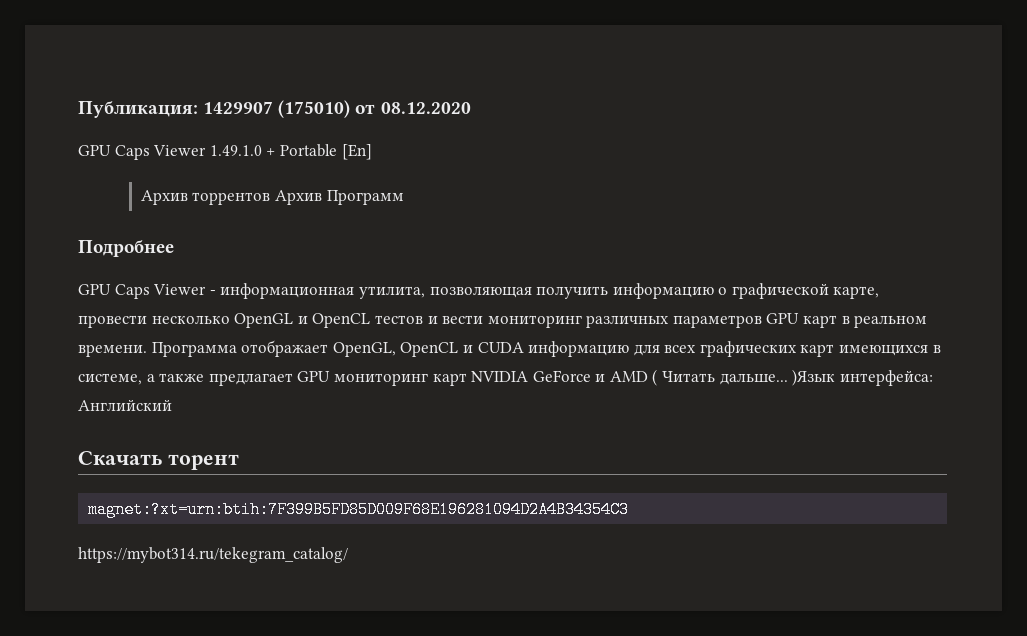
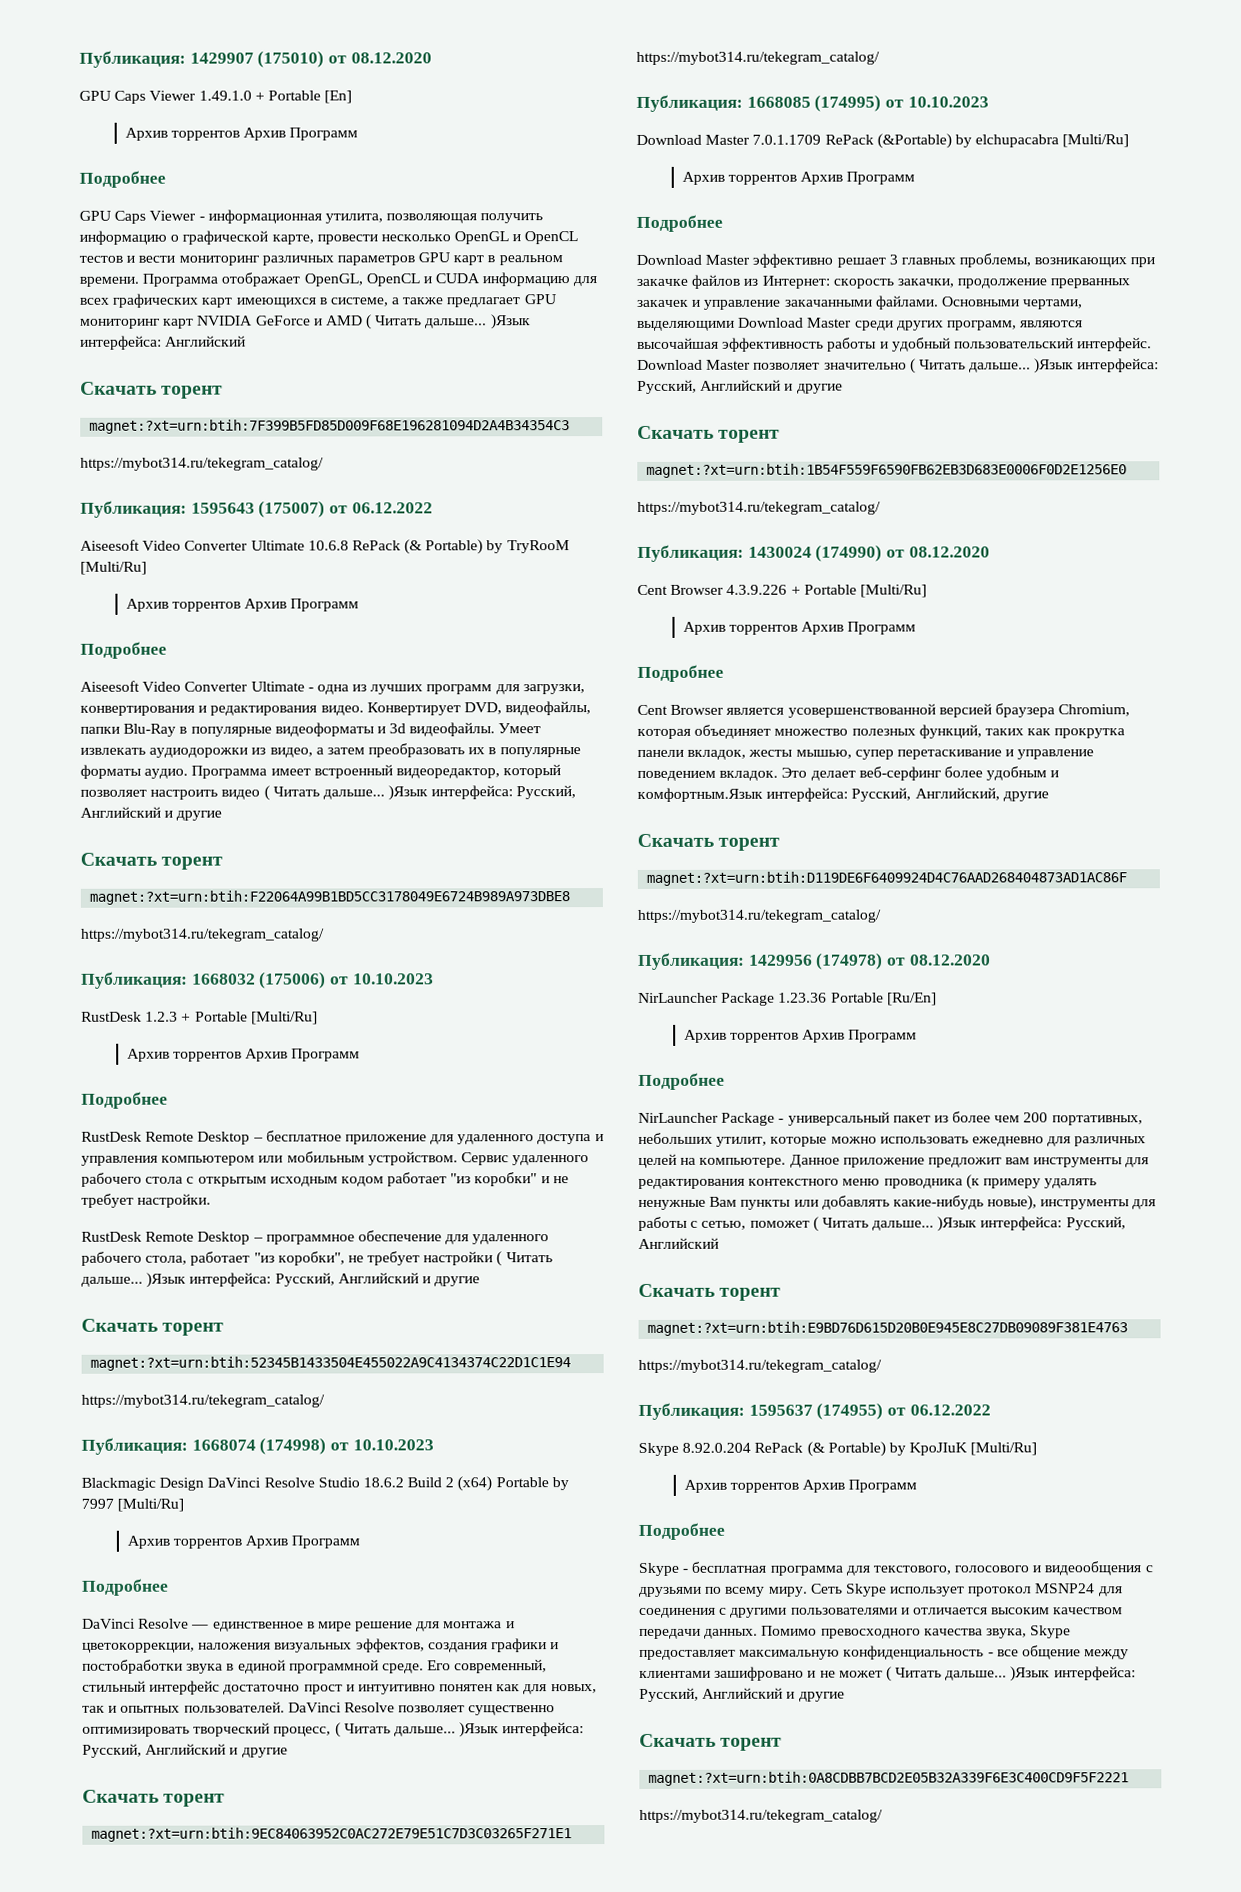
(348, 555) none -> [80,500,433,518] [80,539,570,555] [80,561,147,575] [125,598,360,612] [80,641,167,659] [80,680,585,695] [80,701,592,716] [80,722,542,737] [80,743,581,758] [80,764,562,779] [80,785,577,801] [80,806,223,821] [80,852,224,870] [89,890,571,905] [80,928,324,942] [81,971,434,989] [81,1011,318,1025] [126,1048,361,1062] [81,1091,168,1109] [81,1130,604,1145] [81,1151,590,1166] [81,1172,569,1187] [81,1193,212,1208] [81,1230,550,1245] [81,1251,553,1267] [81,1272,481,1288] [81,1318,225,1336] [90,1356,572,1371] [81,1394,325,1408] [81,1437,434,1455] [81,1476,569,1492] [81,1498,185,1512] [126,1535,361,1549] [81,1578,169,1596] [82,1618,515,1632] [82,1638,560,1653] [82,1659,548,1674] [82,1680,597,1695] [82,1701,556,1716] [82,1722,585,1738] [82,1743,288,1758] [82,1789,226,1807] [91,1827,573,1842] [636,51,880,65] [636,94,989,112] [636,133,1130,149] [681,171,916,185] [636,214,723,232] [636,253,1156,268] [636,274,1131,289] [636,295,1084,310] [637,317,1084,331] [637,337,1153,352] [637,358,1160,374] [637,379,843,394] [637,425,781,443] [646,463,1128,478] [637,501,881,515] [637,544,990,562] [637,584,927,598] [682,621,917,635] [637,664,724,682] [637,703,1131,718] [637,724,1126,739] [637,749,1095,760] [637,766,1060,781] [637,787,1049,802] [637,833,781,851] [646,871,1128,886] [637,909,881,923] [638,952,991,970] [638,992,937,1006] [683,1029,918,1043] [638,1072,725,1090] [638,1111,1143,1126] [638,1132,1147,1147] [638,1153,1150,1168] [638,1174,1098,1190] [638,1195,1157,1211] [638,1216,1126,1232] [638,1237,719,1249] [638,1283,782,1301] [647,1321,1129,1336] [638,1359,882,1373] [638,1402,991,1420] [638,1441,1038,1457] [683,1479,918,1493] [638,1522,725,1540] [638,1561,1153,1576] [639,1583,1123,1597] [639,1607,1124,1618] [639,1625,1072,1639] [639,1645,1130,1660] [639,1666,1136,1682] [639,1687,845,1702] [639,1733,783,1751] [648,1771,1130,1786] [639,1809,883,1823] // Публикация: 1595643 (175007) от 06.12.2022 // Aiseesoft Video Converter Ultimate 10.6.8 RePack (& Portable) by TryRooM [Multi/Ru] // Архив торрентов Архив Программ // Подробнее // Aiseesoft Video Converter Ultimate - одна из лучших программ для загрузки, конвертирования и редактирования видео. Конвертирует DVD, видеофайлы, папки Blu-Ray в популярные видеоформаты и 3d видеофайлы. Умеет извлекать аудиодорожки из видео, а затем преобразовать их в популярные форматы аудио. Программа имеет встроенный видеоредактор, который позволяет настроить видео ( Читать дальше... )Язык интерфейса: Русский, Английский и другие // Скачать торент // magnet:?xt=urn:btih:F22064A99B1BD5CC3178049E6724B989A973DBE8 // https://mybot314.ru/tekegram_catalog/ // Публикация: 1668032 (175006) от 10.10.2023 // RustDesk 1.2.3 + Portable [Multi/Ru] // Архив торрентов Архив Программ // Подробнее // RustDesk Remote Desktop – бесплатное приложение для удаленного доступа и управления компьютером или мобильным устройством. Сервис удаленного рабочего стола с открытым исходным кодом работает "из коробки" и не требует настройки. // RustDesk Remote Desktop – программное обеспечение для удаленного рабочего стола, работает "из коробки", не требует настройки ( Читать дальше... )Язык интерфейса: Русский, Английский и другие // Скачать торент // magnet:?xt=urn:btih:52345B1433504E455022A9C4134374C22D1C1E94 // https://mybot314.ru/tekegram_catalog/ // Публикация: 1668074 (174998) от 10.10.2023 // Blackmagic Design DaVinci Resolve Studio 18.6.2 Build 2 (x64) Portable by 7997 [Multi/Ru] // Архив торрентов Архив Программ // Подробнее // DaVinci Resolve — единственное в мире решение для монтажа и цветокоррекции, наложения визуальных эффектов, создания графики и постобработки звука в единой программной среде. Его современный, стильный интерфейс достаточно прост и интуитивно понятен как для новых, так и опытных пользователей. DaVinci Resolve позволяет существенно оптимизировать творческий процесс, ( Читать дальше... )Язык интерфейса: Русский, Английский и другие // Скачать торент // magnet:?xt=urn:btih:9EC84063952C0AC272E79E51C7D3C03265F271E1 // https://mybot314.ru/tekegram_catalog/ // Публикация: 1668085 (174995) от 10.10.2023 // Download Master 7.0.1.1709 RePack (&Portable) by elchupacabra [Multi/Ru] // Архив торрентов Архив Программ // Подробнее // Download Master эффективно решает 3 главных проблемы, возникающих при закачке файлов из Интернет: скорость закачки, продолжение прерванных закачек и управление закачанными файлами. Основными чертами, выделяющими Download Master среди других программ, являются высочайшая эффективность работы и удобный пользовательский интерфейс. Download Master позволяет значительно ( Читать дальше... )Язык интерфейса: Русский, Английский и другие // Скачать торент // magnet:?xt=urn:btih:1B54F559F6590FB62EB3D683E0006F0D2E1256E0 // https://mybot314.ru/tekegram_catalog/ // Публикация: 1430024 (174990) от 08.12.2020 // Cent Browser 4.3.9.226 + Portable [Multi/Ru] // Архив торрентов Архив Программ // Подробнее // Cent Browser является усовершенствованной версией браузера Chromium, которая объединяет множество полезных функций, таких как прокрутка панели вкладок, жесты мышью, супер перетаскивание и управление поведением вкладок. Это делает веб-серфинг более удобным и комфортным.Язык интерфейса: Русский, Английский, другие // Скачать торент // magnet:?xt=urn:btih:D119DE6F6409924D4C76AAD268404873AD1AC86F // https://mybot314.ru/tekegram_catalog/ // Публикация: 1429956 (174978) от 08.12.2020 // NirLauncher Package 1.23.36 Portable [Ru/En] // Архив торрентов Архив Программ // Подробнее // NirLauncher Package - универсальный пакет из более чем 200 портативных, небольших утилит, которые можно использовать ежедневно для различных целей на компьютере. Данное приложение предложит вам инструменты для редактирования контекстного меню проводника (к примеру удалять ненужные Вам пункты или добавлять какие-нибудь новые), инструменты для работы с сетью, поможет ( Читать дальше... )Язык интерфейса: Русский, Английский // Скачать торент // magnet:?xt=urn:btih:E9BD76D615D20B0E945E8C27DB09089F381E4763 // https://mybot314.ru/tekegram_catalog/ // Публикация: 1595637 (174955) от 06.12.2022 // Skype 8.92.0.204 RePack (& Portable) by KpoJIuK [Multi/Ru] // Архив торрентов Архив Программ // Подробнее // Skype - бесплатная программа для текстового, голосового и видеообщения с друзьями по всему миру. Сеть Skype использует протокол MSNP24 для соединения с другими пользователями и отличается высоким качеством передачи данных. Помимо превосходного качества звука, Skype предоставляет максимальную конфиденциальность - все общение между клиентами зашифровано и не может ( Читать дальше... )Язык интерфейса: Русский, Английский и другие // Скачать торент // magnet:?xt=urn:btih:0A8CDBB7BCD2E05B32A339F6E3C400CD9F5F2221 // https://mybot314.ru/tekegram_catalog/

